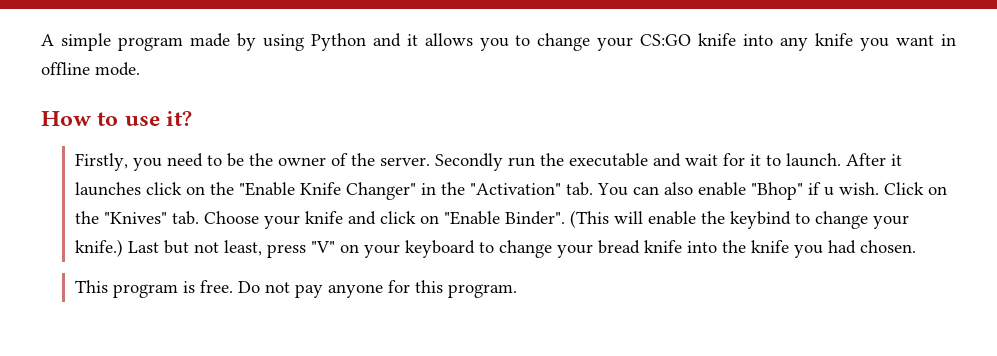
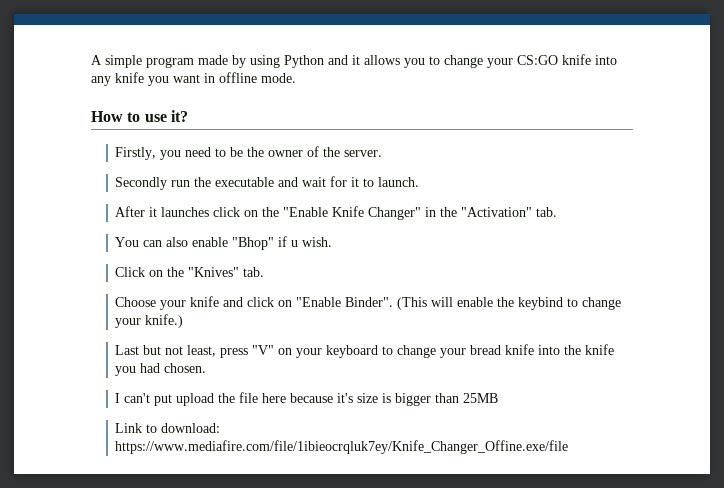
(431, 161) none -> (383, 153) //
(842, 160) none -> (420, 182) //
(594, 189) none -> (558, 212) //
(880, 188) none -> (333, 242) //
(200, 218) none -> (265, 272) //
(124, 248) none -> (184, 321) //
[75,280,518,298] This program is free. Do not pay anyone for this program. -> [115,392,499,406] [115,423,221,433] [115,440,569,454] I can't put upload the file here because it's size is bigger than 25MB // Link to download: https://www.mediafire.com/file/1ibieocrqluk7ey/Knife_Changer_Offine.exe/file

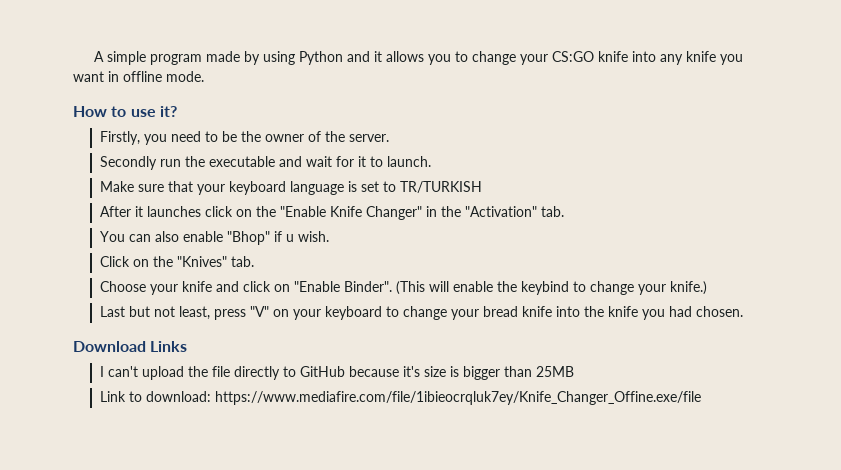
(420, 182) none -> [99,181,482,195] // Make sure that your keyboard language is set to TR/TURKISH
(207, 368) none -> [73,341,188,352] // Download Links
[154,394,173,406] put -> (138, 371) none
[262,393,287,403] here -> [233,366,345,380] directly to GitHub

